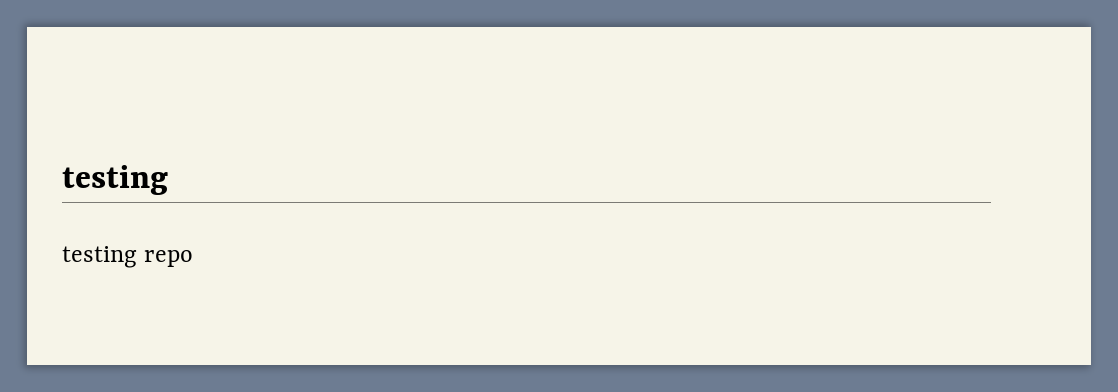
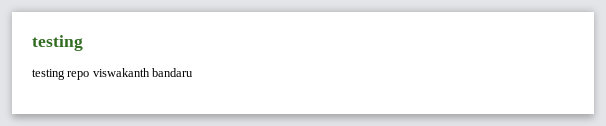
(194, 258) none -> [92,68,194,77] viswakanth bandaru

